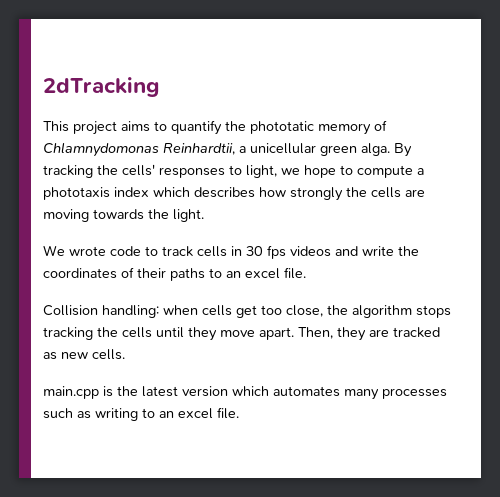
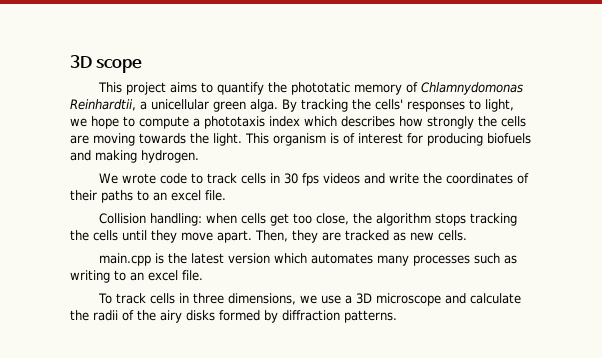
[43,77,160,97] 2dTracking -> [70,55,143,73] 3D scope
(204, 215) none -> [245,133,531,146] [70,150,199,163] This organism is of interest for producing biofuels and making hydrogen.
(239, 413) none -> [97,293,522,306] [70,310,397,323] // To track cells in three dimensions, we use a 3D microscope and calculate the radii of the airy disks formed by diffraction patterns.

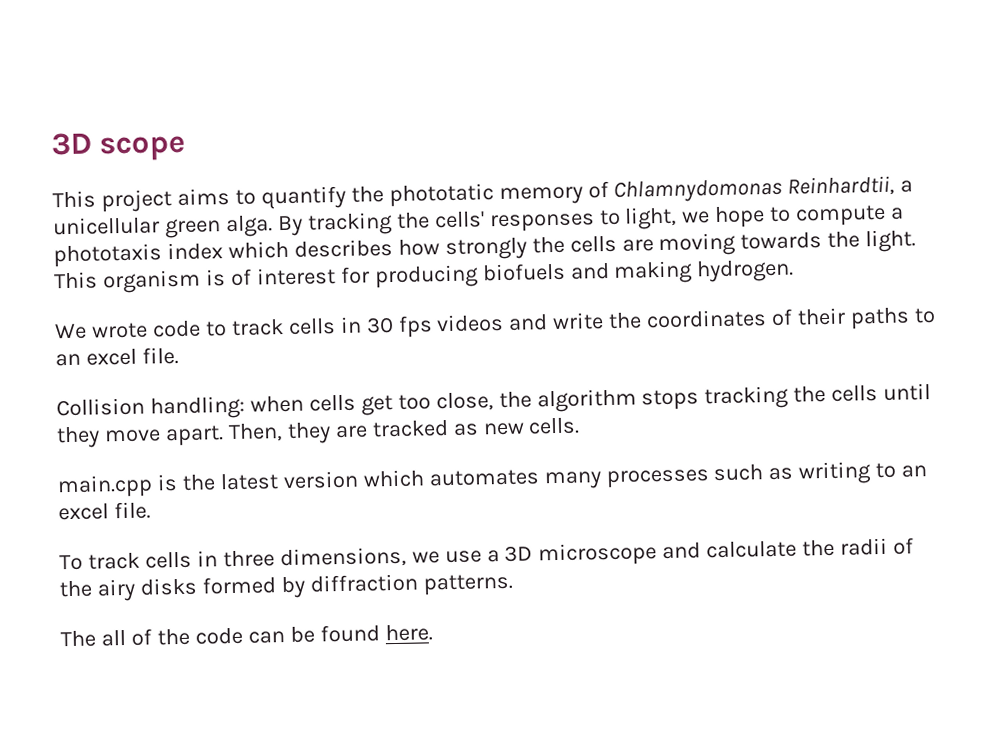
(397, 316) none -> [60,624,433,648] // The all of the code can be found here.

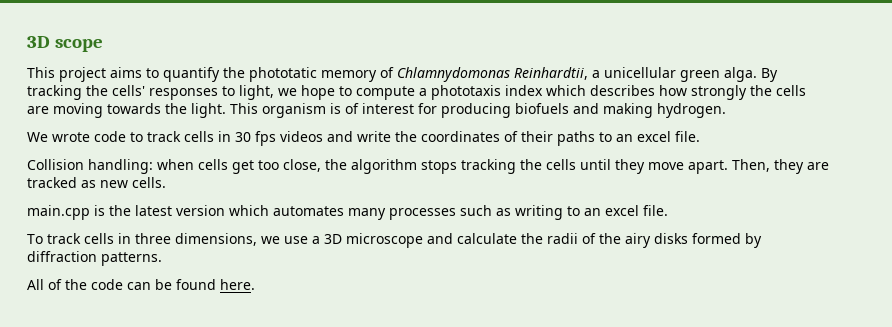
[60,629,126,648] The all -> [27,279,44,290] All

